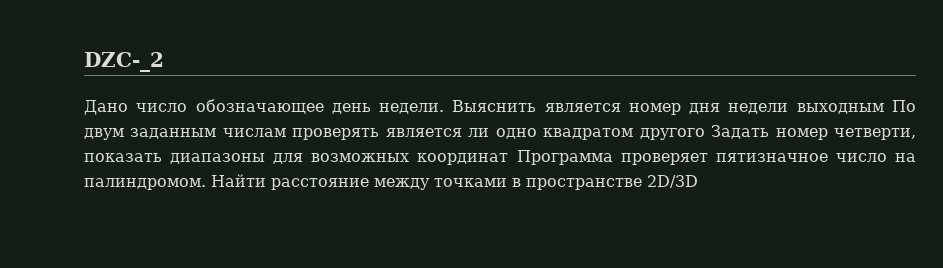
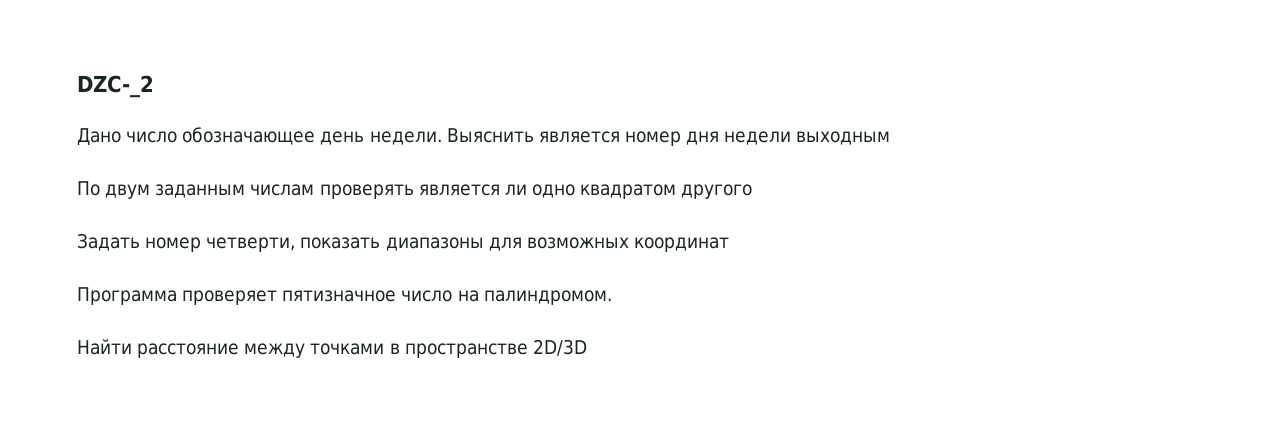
(884, 108) none -> (891, 138) //
(705, 134) none -> (753, 191) //
(509, 159) none -> (729, 244) //
(206, 184) none -> (612, 297) //

